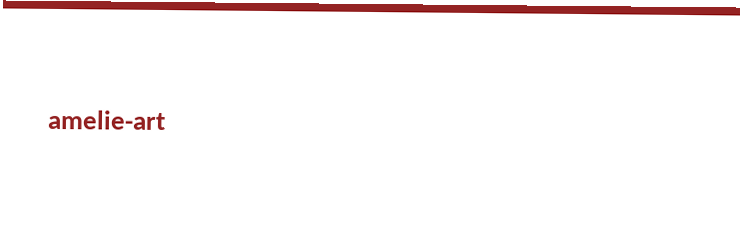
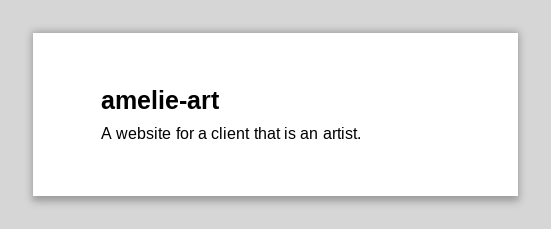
(166, 120) none -> [101,127,361,139] // A website for a client that is an artist.

